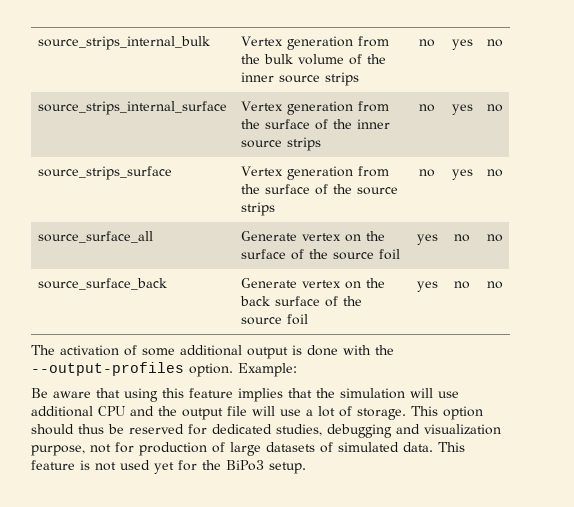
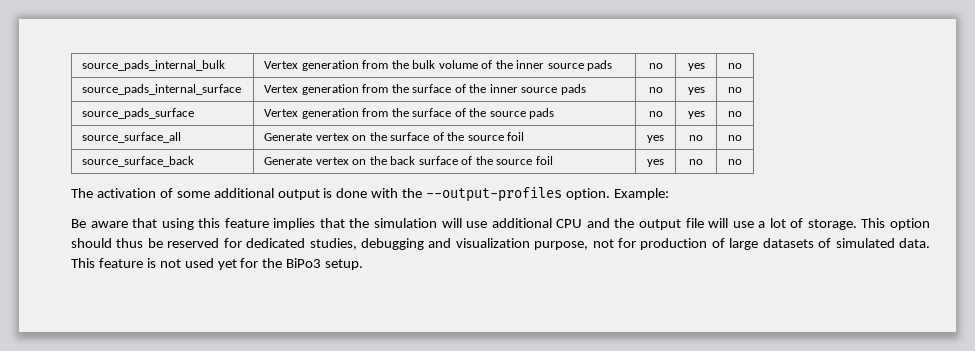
[37,36,210,50] source_strips_internal_bulk -> [82,60,226,71] source_pads_internal_bulk
[324,72,359,86] [419,39,435,47] [451,39,473,50] [486,39,503,47] [37,101,227,115] strips | no | yes | no // source_strips_internal_surface -> [587,60,613,71] [648,63,663,69] [687,63,705,71] [728,63,742,69] [82,84,242,95] pads | no | yes | no // source_pads_internal_surface
[286,137,321,151] [419,104,435,112] [451,104,473,115] [486,104,503,112] [37,166,172,180] strips | no | yes | no // source_strips_surface -> [560,84,586,95] [648,87,663,93] [687,87,705,95] [728,87,742,93] [82,108,195,119] pads | no | yes | no // source_pads_surface
[240,202,275,216] strips -> [529,108,555,119] pads

